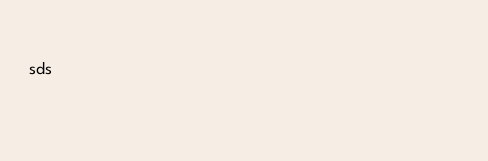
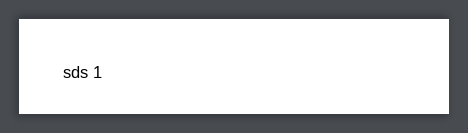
(52, 68) none -> [93,66,102,78] 1

